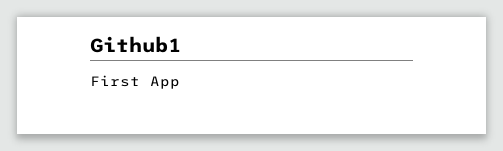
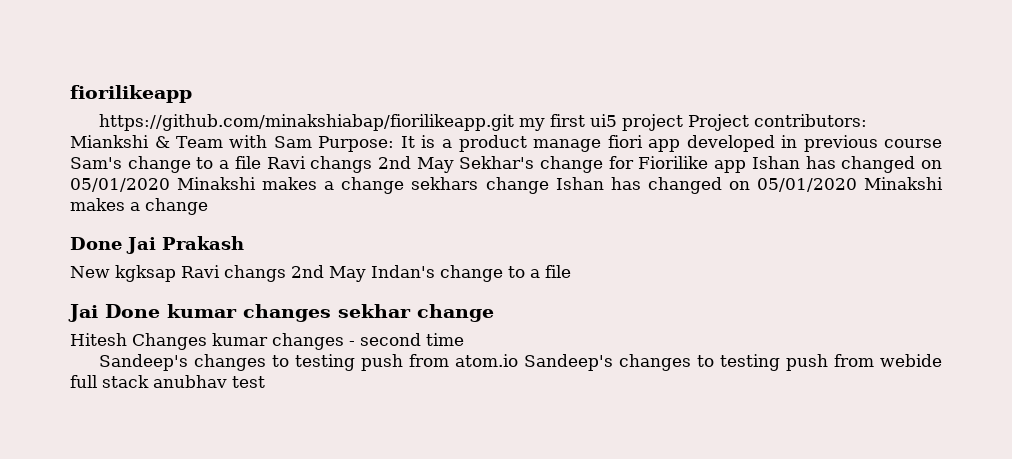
[90,36,181,53] [90,75,180,89] Github1 // First App -> [70,85,192,103] [98,114,867,131] [70,135,942,152] [70,156,943,173] [70,177,944,194] [70,198,208,215] [70,236,244,254] [70,265,571,282] [68,304,494,322] [70,333,464,350] [98,354,943,371] [70,375,265,388] fiorilikeapp // https://github.com/minakshiabap/fiorilikeapp.git my first ui5 project Project contributors: Miankshi & Team with Sam Purpose: It is a product manage fiori app developed in previous course Sam's change to a file Ravi changs 2nd May Sekhar's change for Fiorilike app Ishan has changed on 05/01/2020 Minakshi makes a change sekhars change Ishan has changed on 05/01/2020 Minakshi makes a change // Done Jai Prakash // New kgksap Ravi changs 2nd May Indan's change to a file // Jai Done kumar changes sekhar change // Hitesh Changes kumar changes - second time // Sandeep's changes to testing push from atom.io Sandeep's changes to testing push from webide full stack anubhav test

